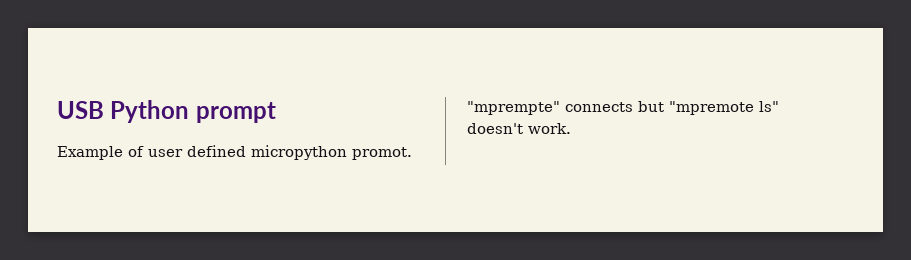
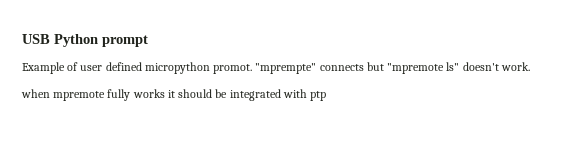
(571, 128) none -> [21,89,327,101] // when mpremote fully works it should be integrated with ptp

